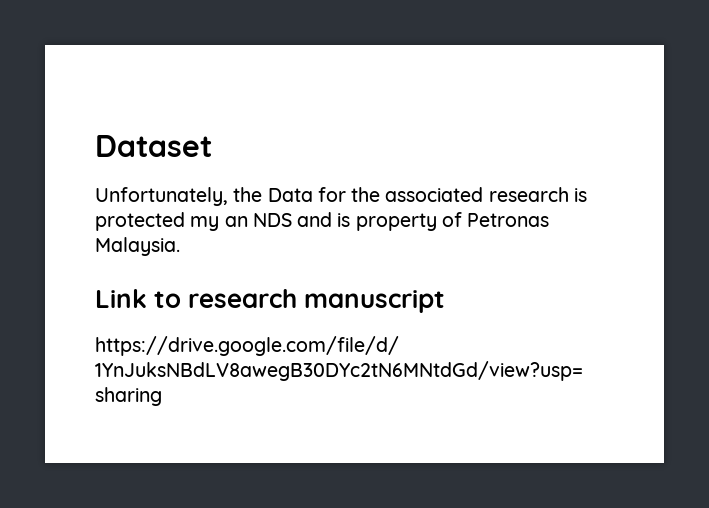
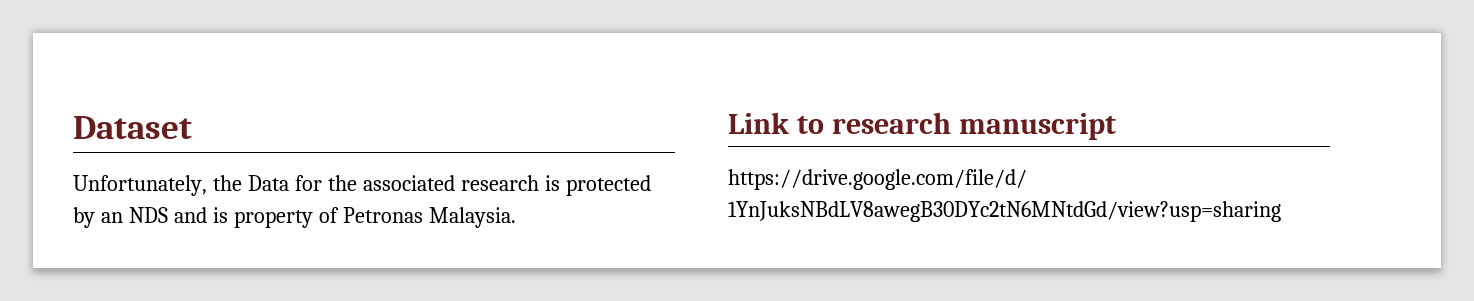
[190,216,220,231] my -> [73,207,95,228] by

